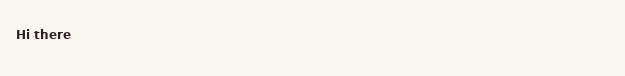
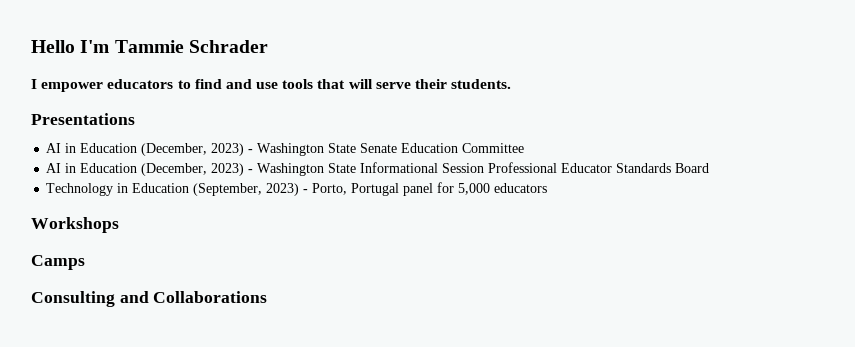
[16,29,71,39] Hi there -> [31,40,268,53] [31,79,512,92] [31,113,135,125] [46,143,525,156] [46,162,710,176] [46,182,548,196] [31,217,119,233] [31,255,85,270] [31,291,268,307] Hello I'm Tammie Schrader // I empower educators to find and use tools that will serve their students. // Presentations // AI in Education (December, 2023) - Washington State Senate Education Committee // AI in Education (December, 2023) - Washington State Informational Session Professional Educator Standards Board // Technology in Education (September, 2023) - Porto, Portugal panel for 5,000 educators // Workshops // Camps // Consulting and Collaborations

